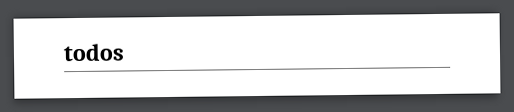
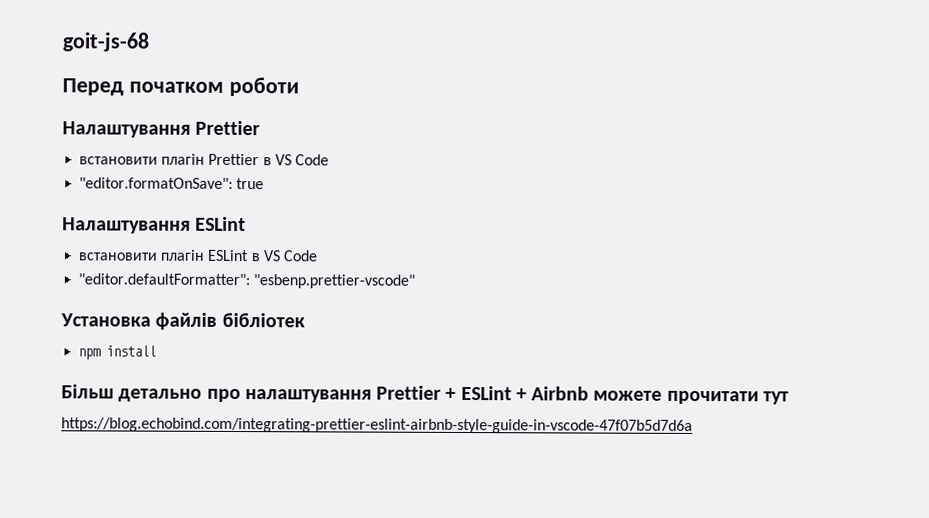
[63,43,125,62] todos -> [62,32,149,52] [62,76,299,97] [62,120,261,138] [79,153,329,166] [79,177,265,190] [62,216,247,234] [78,249,318,262] [78,273,416,289] [60,312,305,330] [78,345,157,360] [61,384,789,405] [61,417,693,434] goit-js-68 // Перед початком роботи // Налаштування Prettier // встановити плагін Prettier в VS Code // "editor.formatOnSave": true // Налаштування ESLint // встановити плагін ESLint в VS Code // "editor.defaultFormatter": "esbenp.prettier-vscode" // Установка файлів бібліотек // npm install // Більш детально про налаштування Prettier + ESLint + Airbnb можете прочитати тут // https://blog.echobind.com/integrating-prettier-eslint-airbnb-style-guide-in-vscode-47f07b5d7d6a

